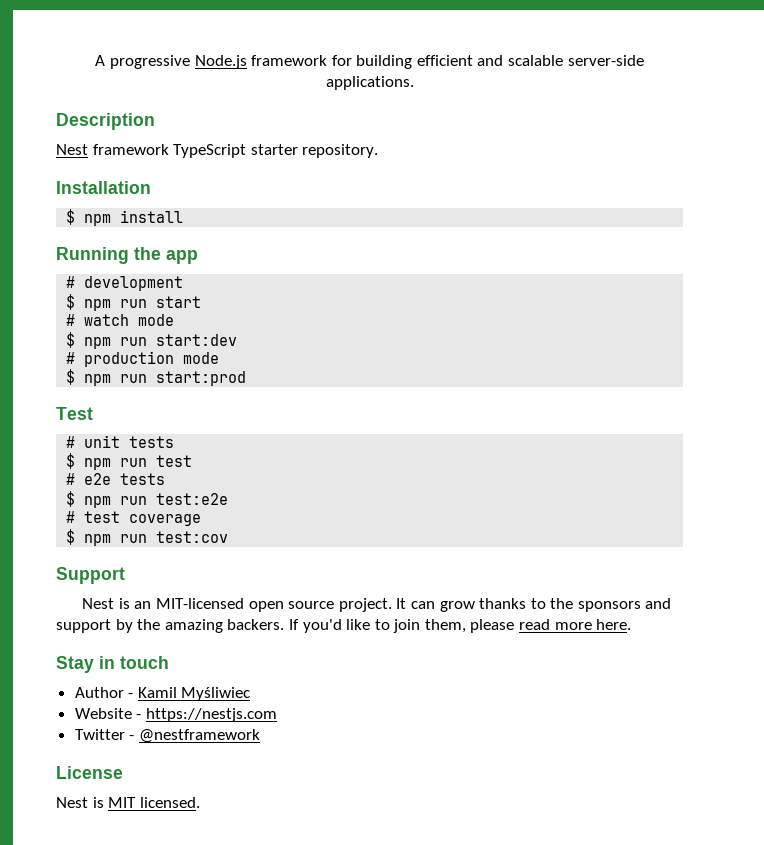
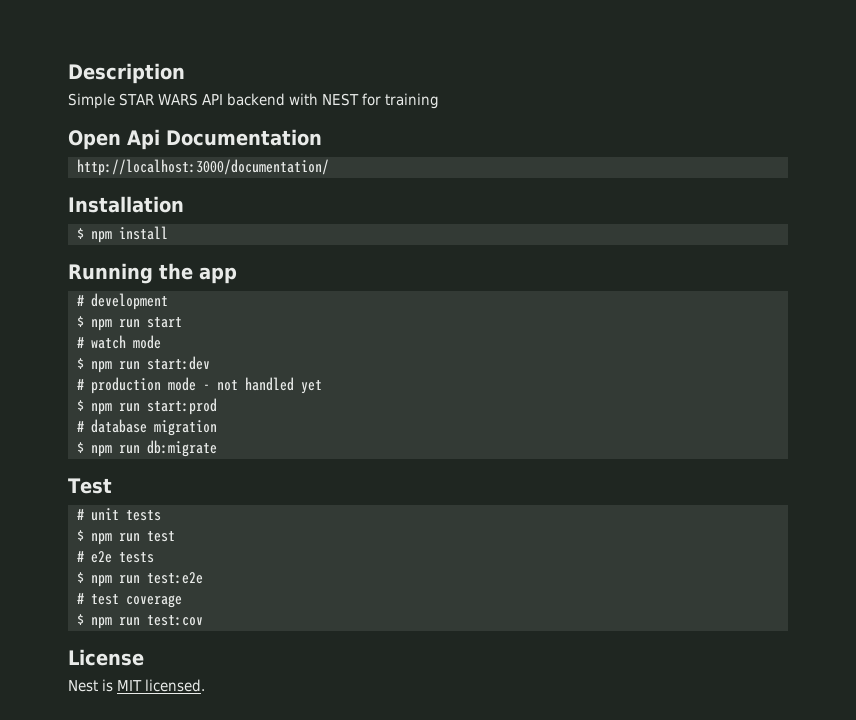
[95,55,644,69] [325,76,414,90] [56,113,155,130] [56,144,379,158] A progressive Node.js framework for building efficient and scalable server-side applications. // Description // Nest framework TypeScript starter repository. -> [68,63,185,84] [68,93,440,109] [68,129,322,150] [77,159,329,176] Description // Simple STAR WARS API backend with NEST for training // Open Api Documentation // http://localhost:3000/documentation/
(220, 358) none -> [203,377,322,394] - not handled yet
(247, 378) none -> [77,419,217,436] [77,440,217,457] // # database migration // $ npm run db:migrate
[56,567,125,584] [82,598,672,612] [56,619,632,633] [56,656,169,673] [74,687,251,701] [74,708,277,722] [74,729,260,743] // Support // Nest is an MIT-licensed open source project. It can grow thanks to the sponsors and support by the amazing backers. If you'd like to join them, please read more here. // Stay in touch // Author - Kamil Myśliwiec // Website - https://nestjs.com // Twitter - @nestframework -> (203, 620) none

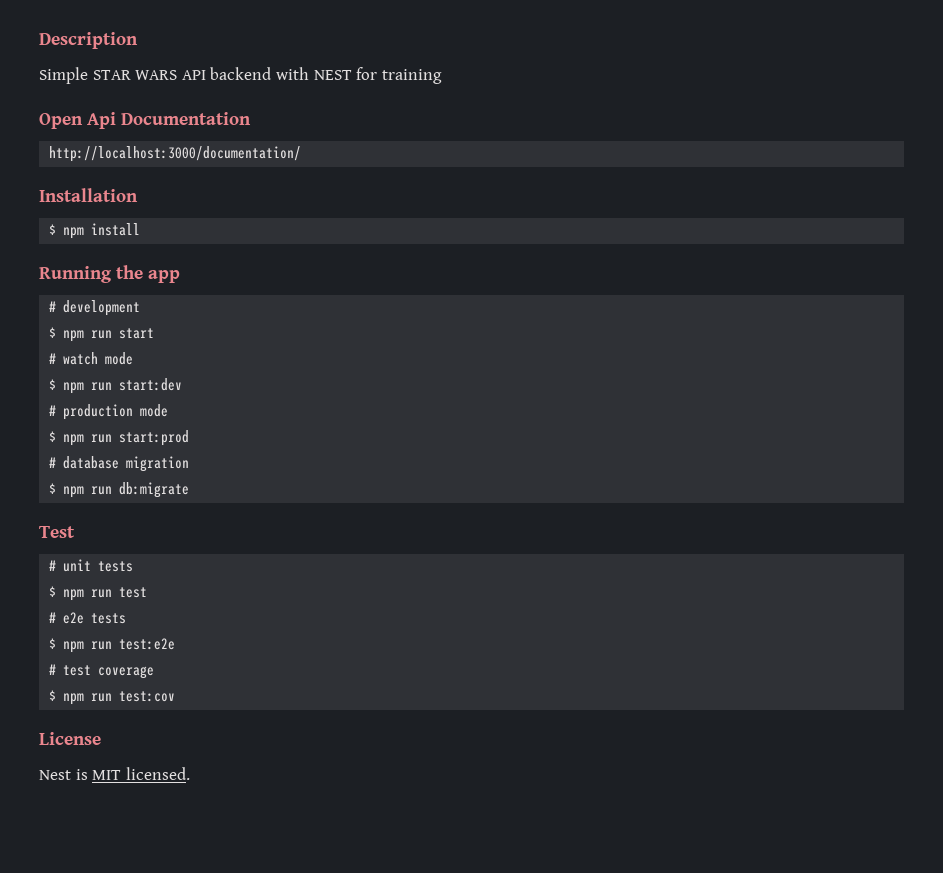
[203,377,322,394] - not handled yet -> (169, 410) none

